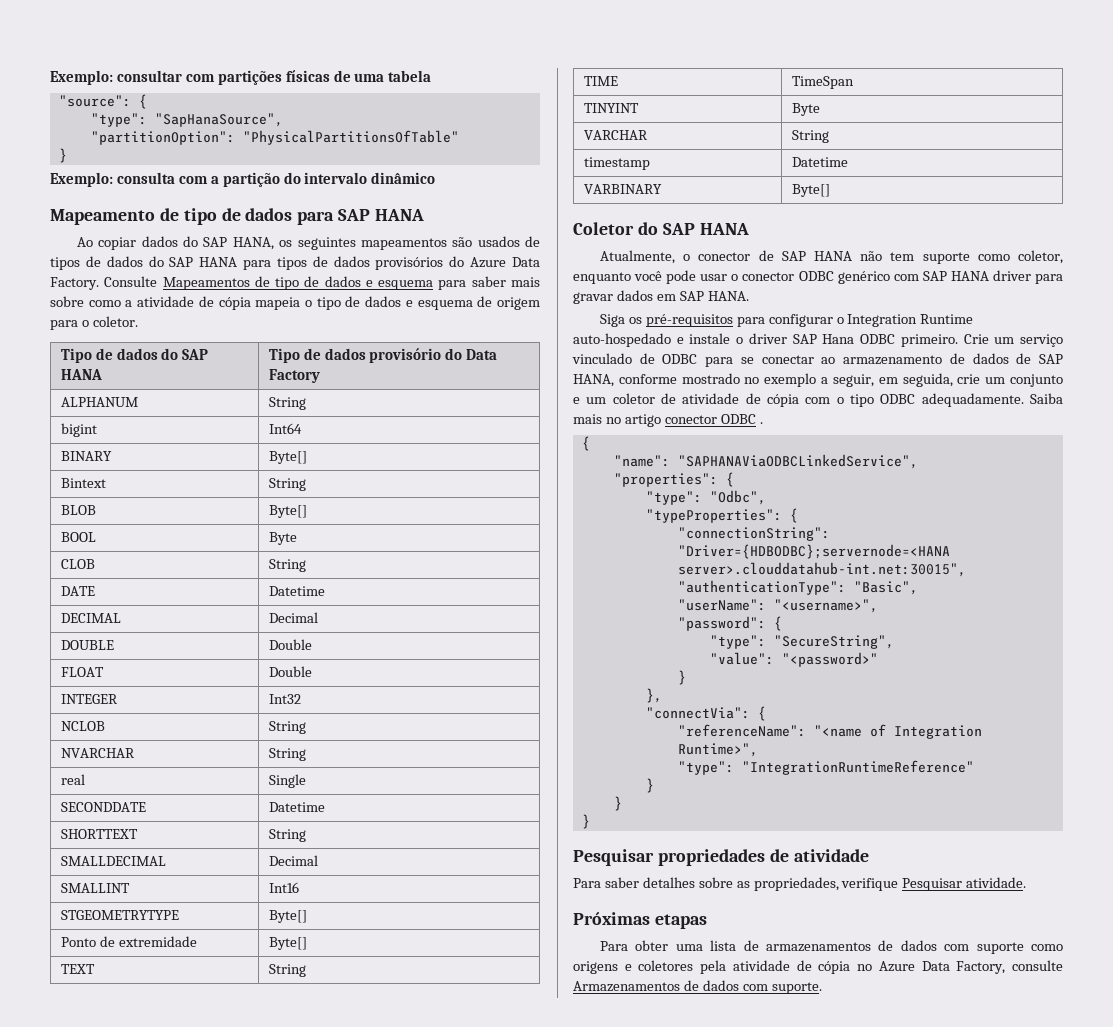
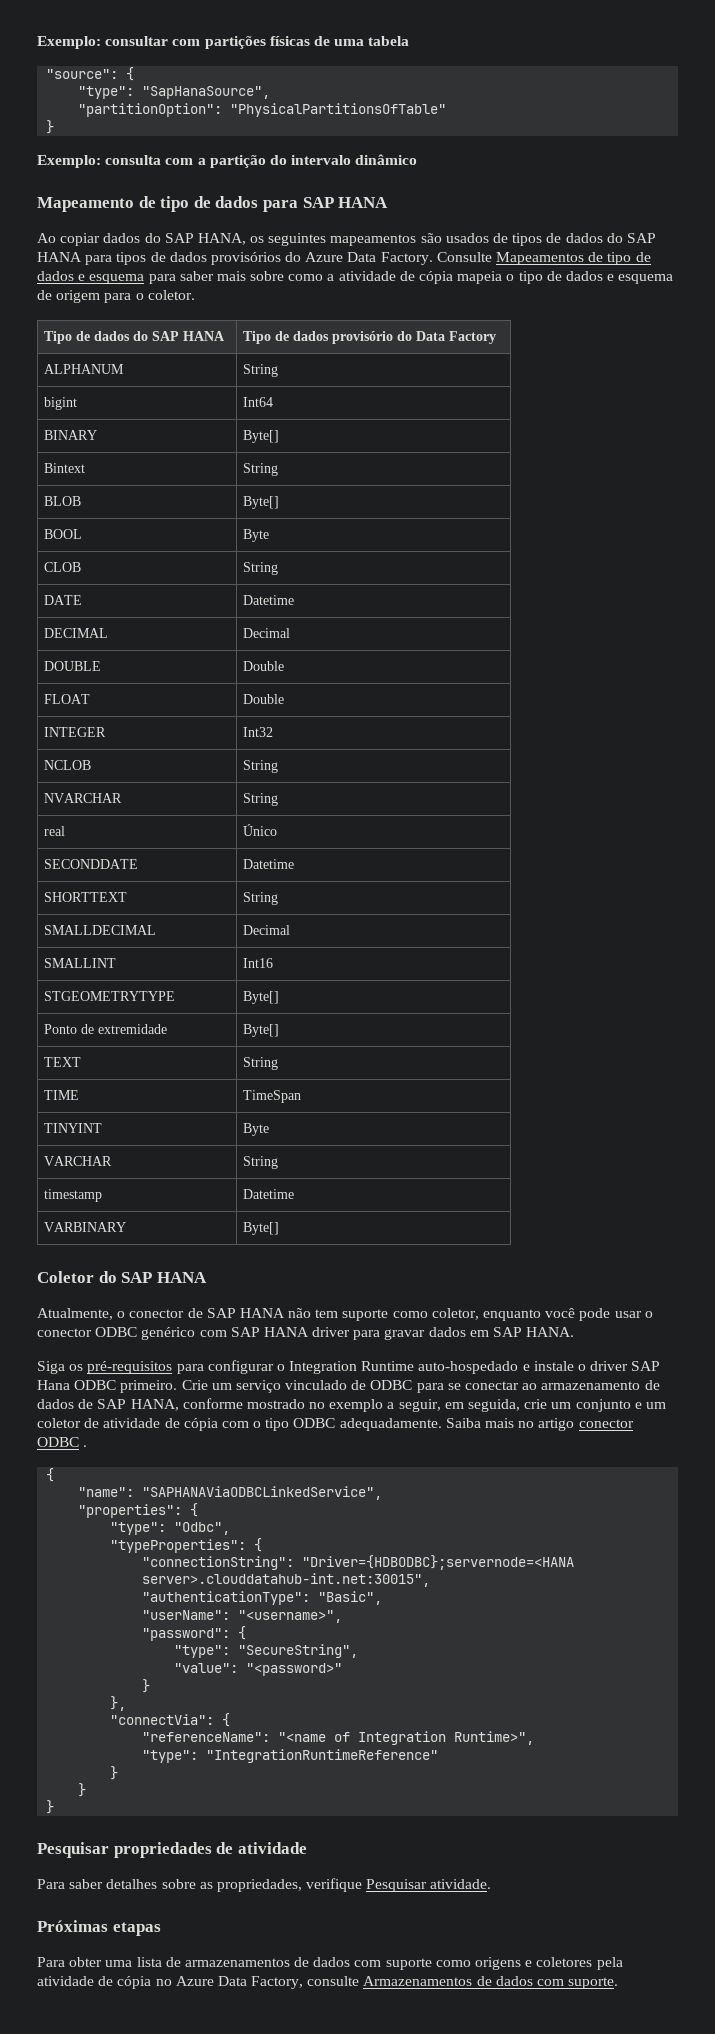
[268,774,306,788] Single -> [243,824,278,836] Único

